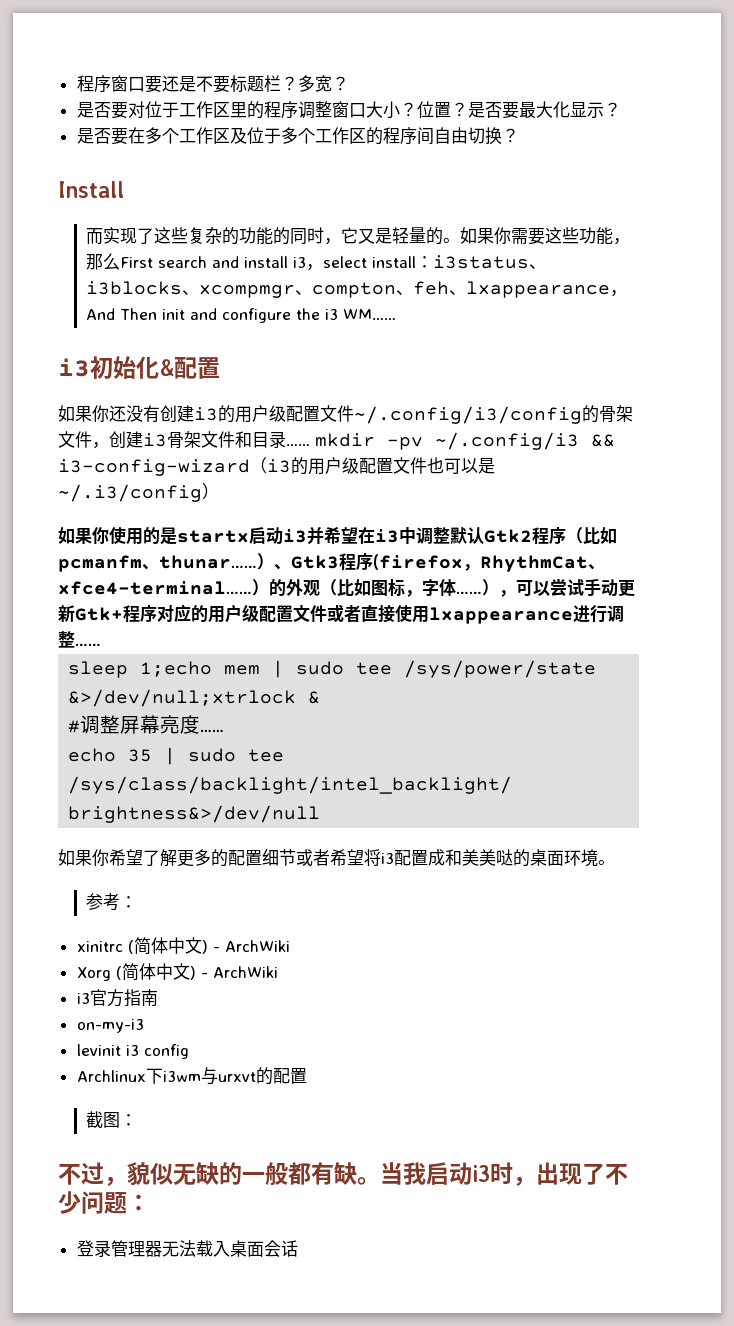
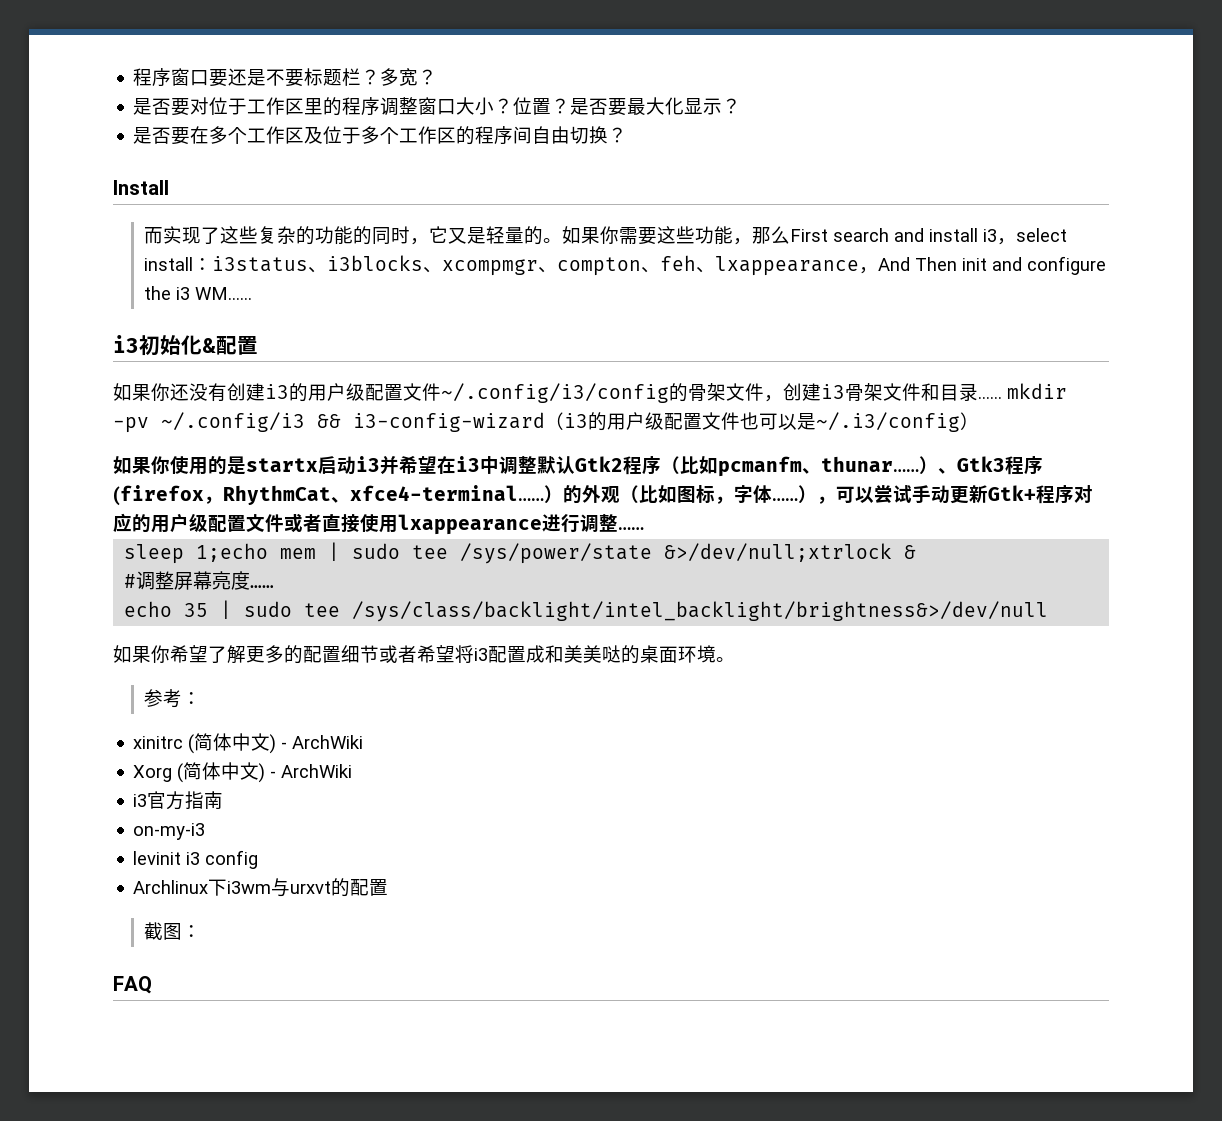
[58,1162,628,1186] [58,1191,150,1214] [76,1240,298,1257] 不过，貌似无缺的一般都有缺。当我启动i3时，出现了不少问题： // 登录管理器无法载入桌面会话 -> [113,976,152,994] FAQ

